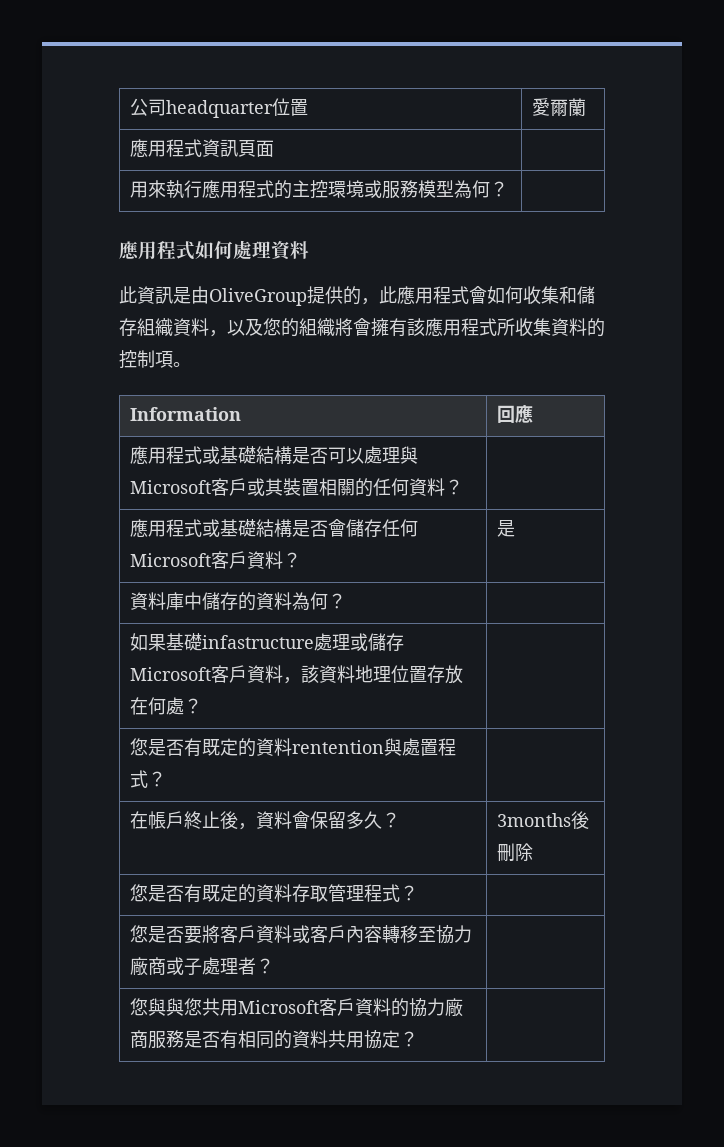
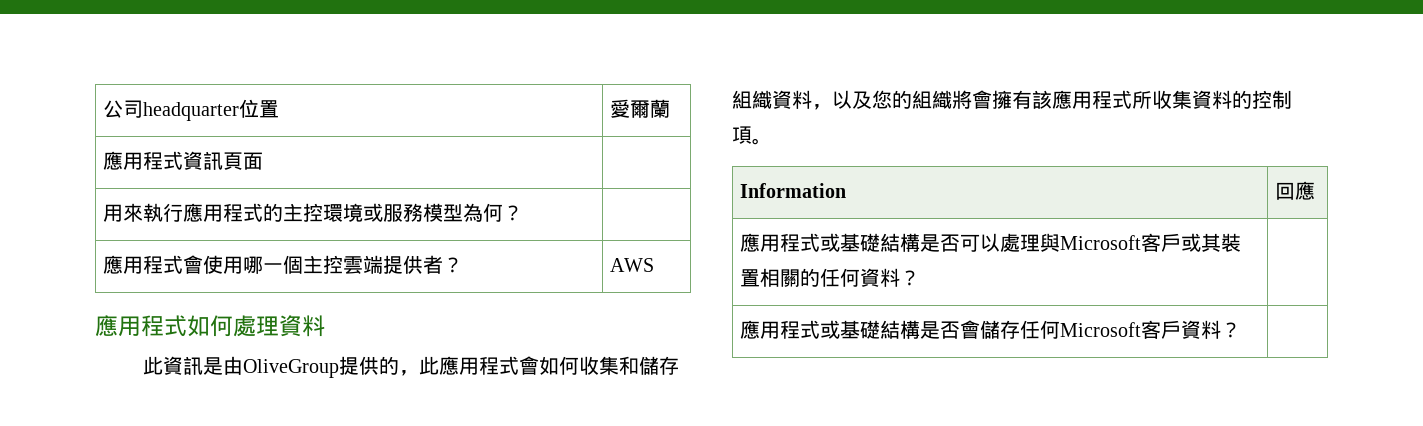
(509, 189) none -> [103,255,464,274] [610,258,655,272] // 應用程式會使用哪一個主控雲端提供者？ | AWS
[497,520,516,537] [130,592,347,611] [130,633,405,651] [130,665,464,684] [130,697,203,715] [130,738,457,757] [130,770,167,788] [130,811,401,830] [497,811,590,829] [497,843,534,862] [130,884,419,903] [130,925,473,944] [130,957,275,976] [130,998,464,1017] [130,1030,419,1049] | 是 // 資料庫中儲存的資料為何？ | // 如果基礎infastructure處理或儲存Microsoft客戶資料，該資料地理位置存放在何處？ | // 您是否有既定的資料rentention與處置程式？ | // 在帳戶終止後，資料會保留多久？ | 3months後刪除 // 您是否有既定的資料存取管理程式？ | // 您是否要將客戶資料或客戶內容轉移至協力廠商或子處理者？ | // 您與與您共用Microsoft客戶資料的協力廠商服務是否有相同的資料共用協定？ -> (1242, 330) none

